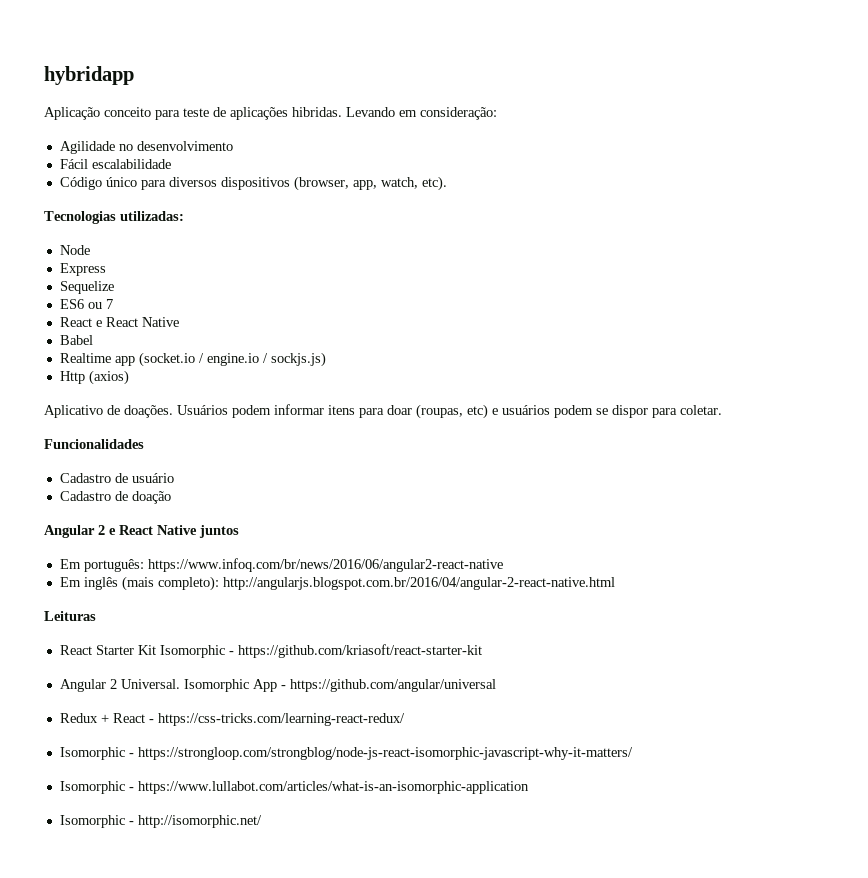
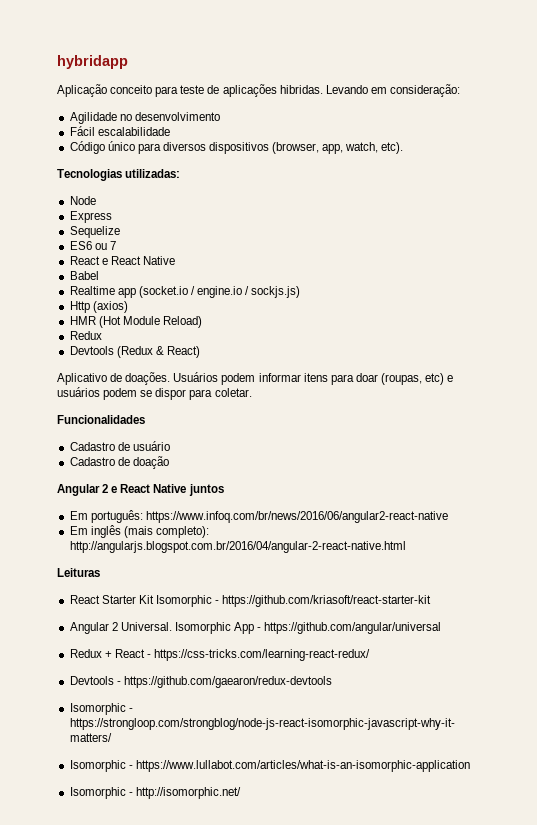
(129, 377) none -> [69,316,202,328] [69,331,102,340] [69,346,200,358] // HMR (Hot Module Reload) // Redux // Devtools (Redux & React)
(405, 719) none -> [69,676,332,688] // Devtools - https://github.com/gaearon/redux-devtools

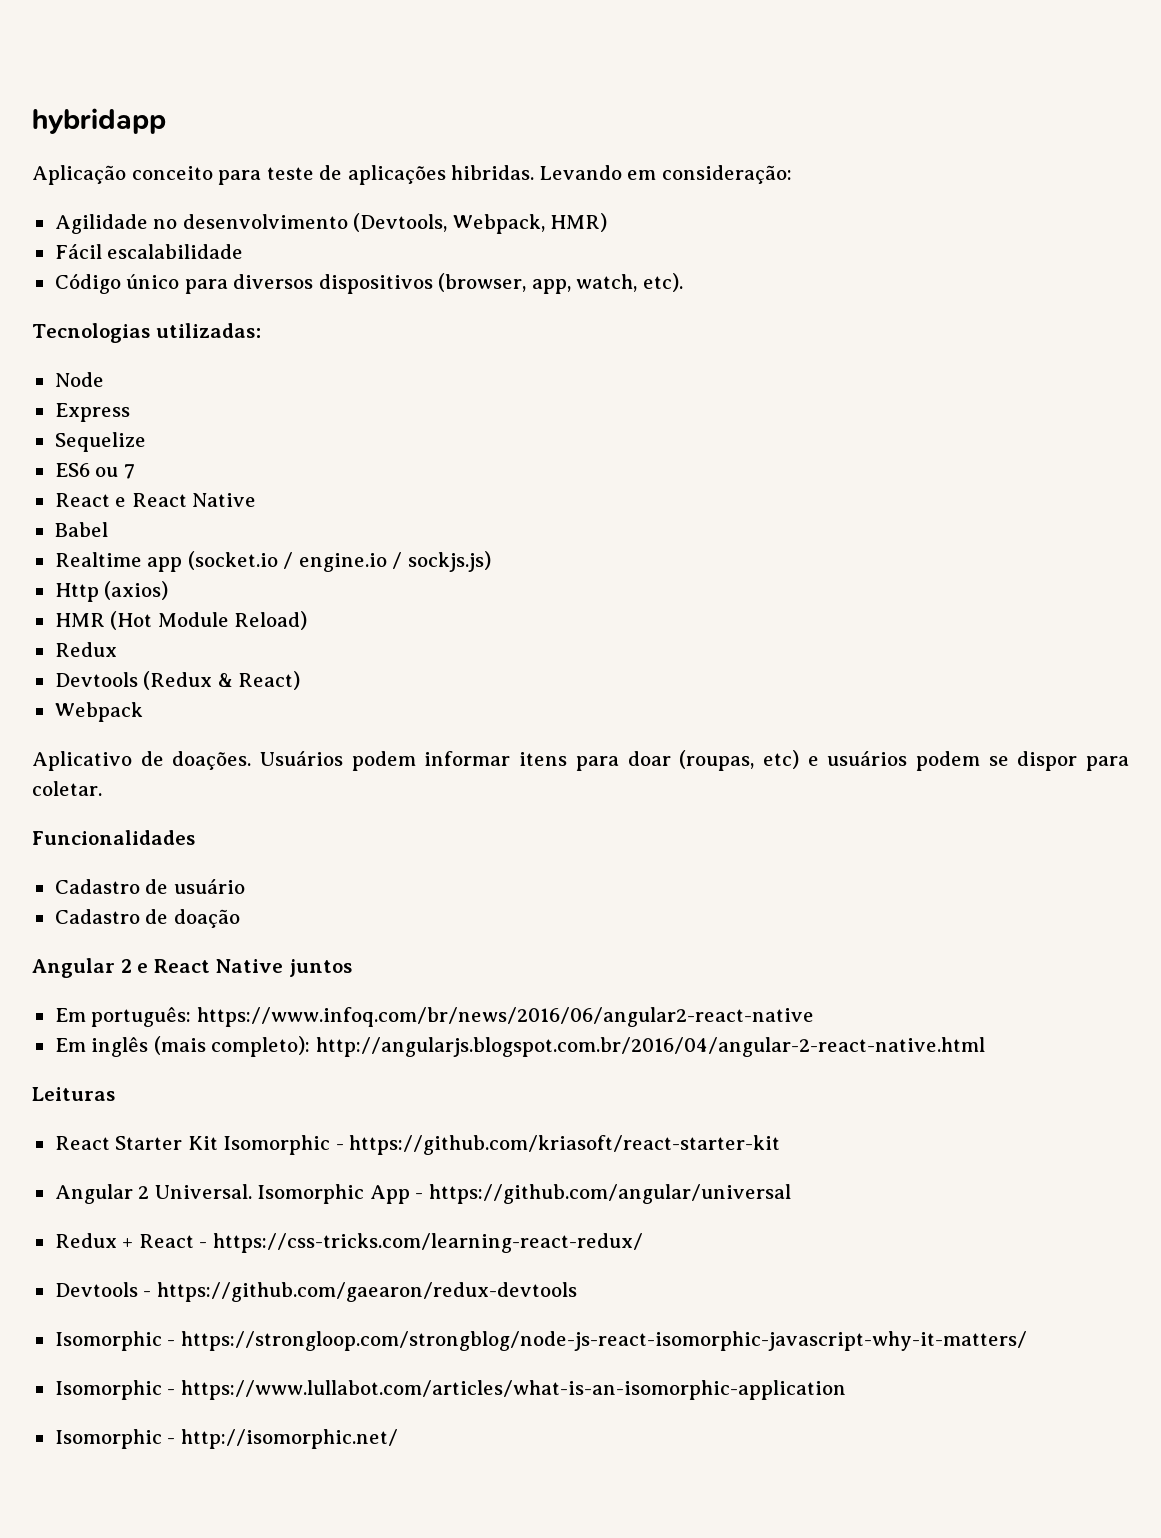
(220, 116) none -> [353,213,608,234] (Devtools, Webpack, HMR)
(200, 352) none -> [54,702,143,722] // Webpack

